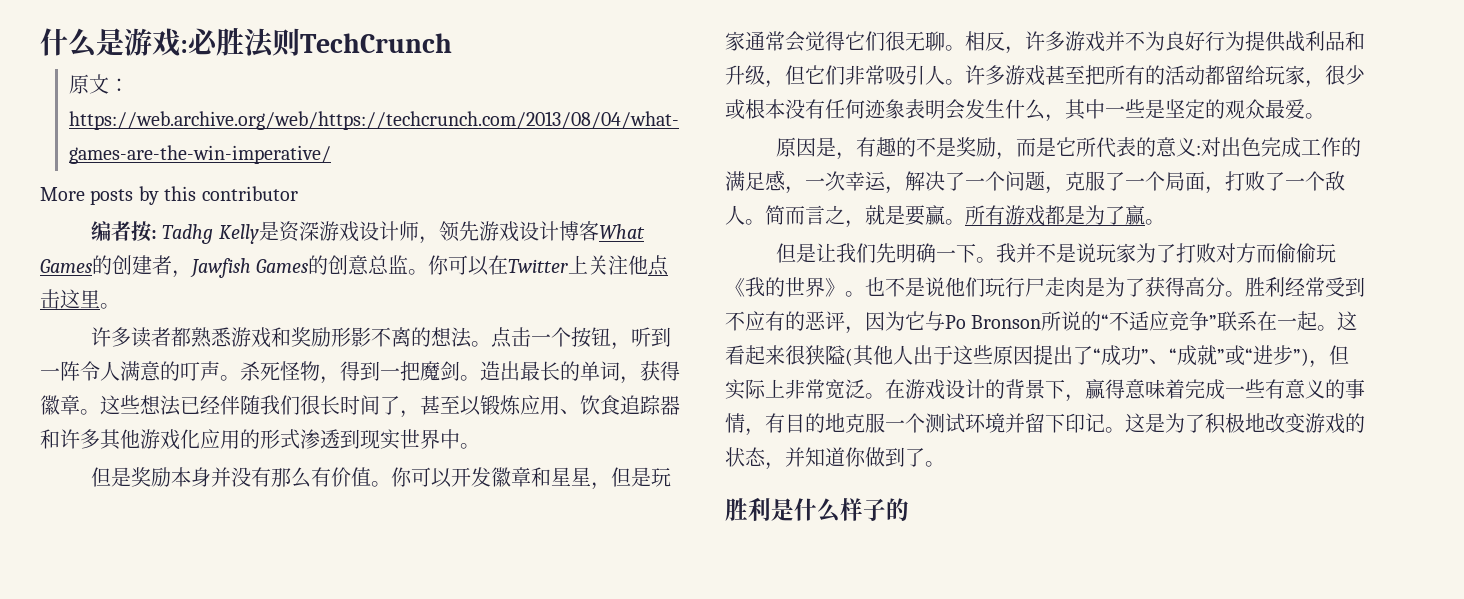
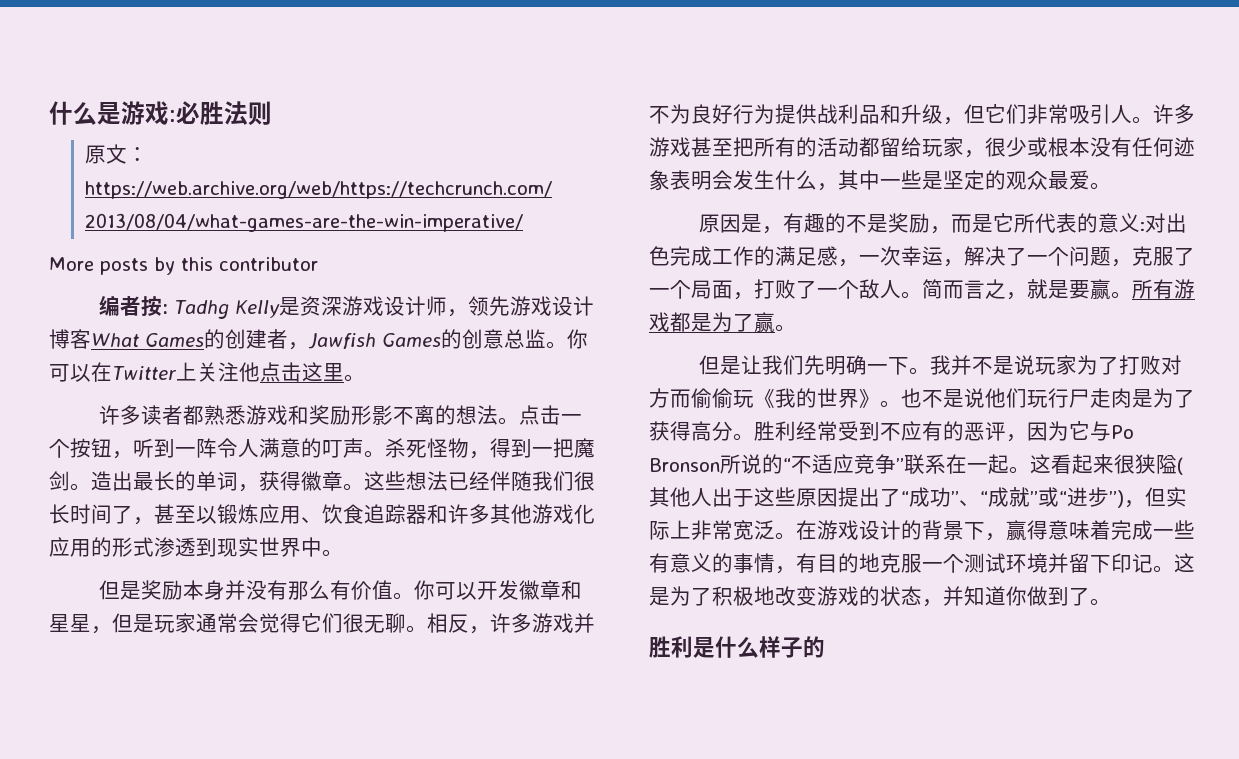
[300,33,452,53] TechCrunch -> (272, 113) none

